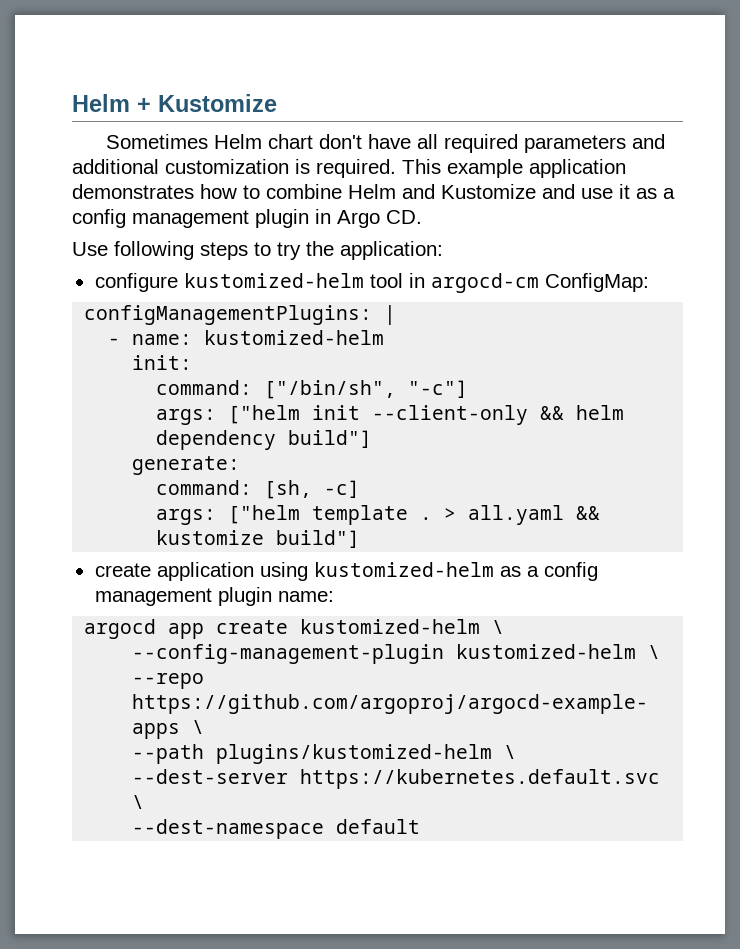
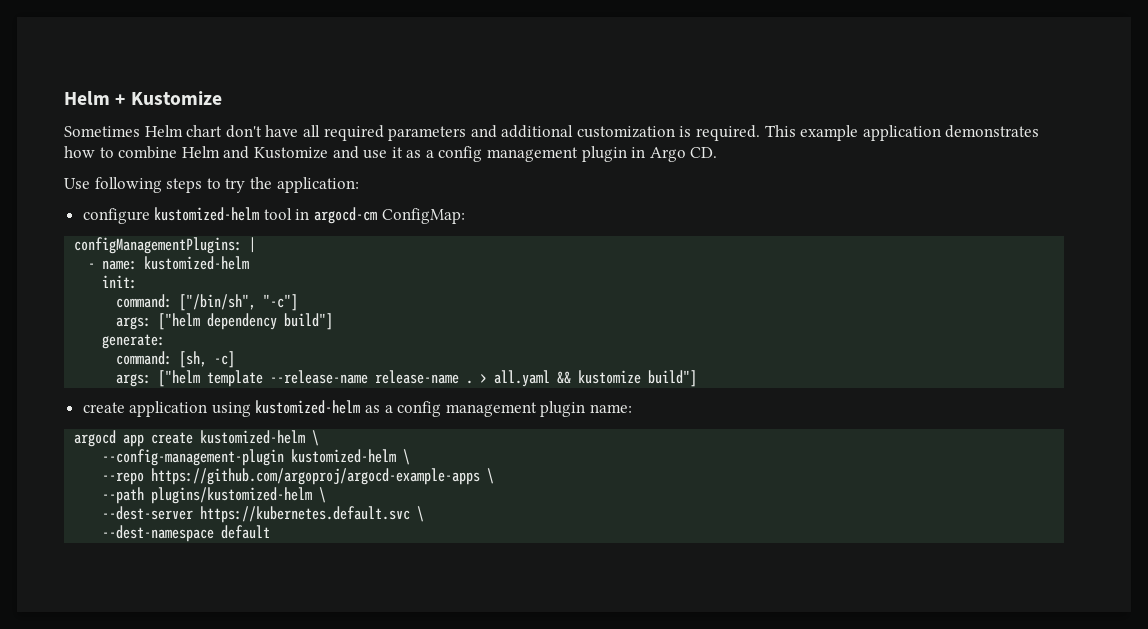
[312,405,625,425] init --client-only && helm -> (201, 321) none
(409, 515) none -> [270,370,460,384] --release-name release-name

